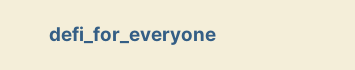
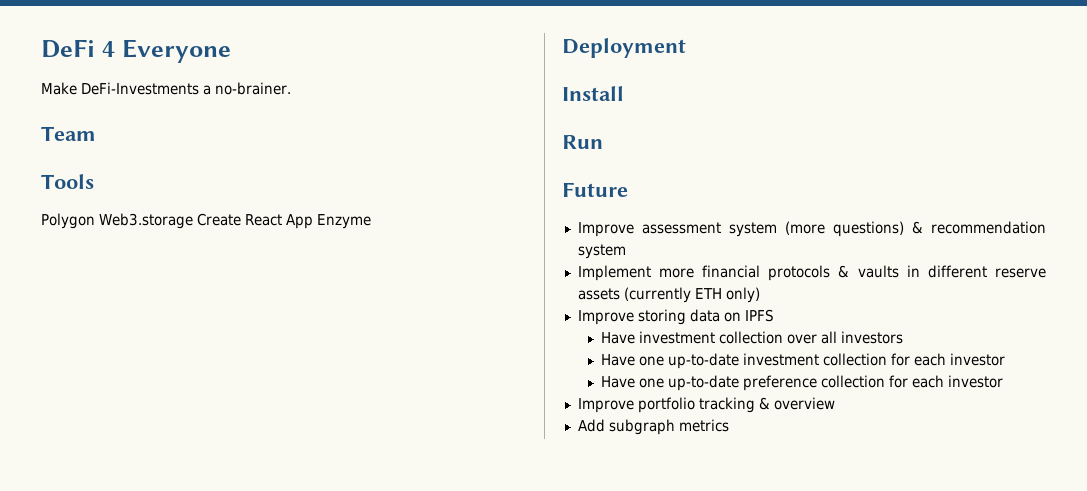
[49,26,216,45] defi_for_everyone -> [41,39,231,63] [41,82,291,95] [41,126,96,141] [41,174,94,189] [41,213,371,229] [562,38,686,58] [562,86,624,101] [562,135,603,149] [562,182,628,197] [577,221,1046,237] [577,244,626,259] [577,265,1046,281] [577,287,760,303] [577,309,774,325] [600,331,903,344] [600,353,1005,369] [600,375,1003,391] [577,397,835,413] [577,419,729,435] DeFi 4 Everyone // Make DeFi-Investments a no-brainer. // Team // Tools // Polygon Web3.storage Create React App Enzyme // Deployment // Install // Run // Future // Improve assessment system (more questions) & recommendation system // Implement more financial protocols & vaults in different reserve assets (currently ETH only) // Improve storing data on IPFS // Have investment collection over all investors // Have one up-to-date investment collection for each investor // Have one up-to-date preference collection for each investor // Improve portfolio tracking & overview // Add subgraph metrics

